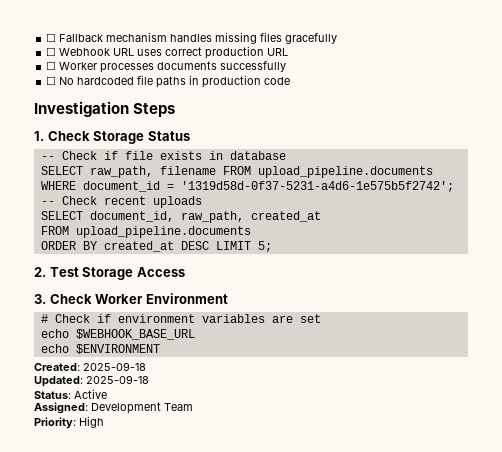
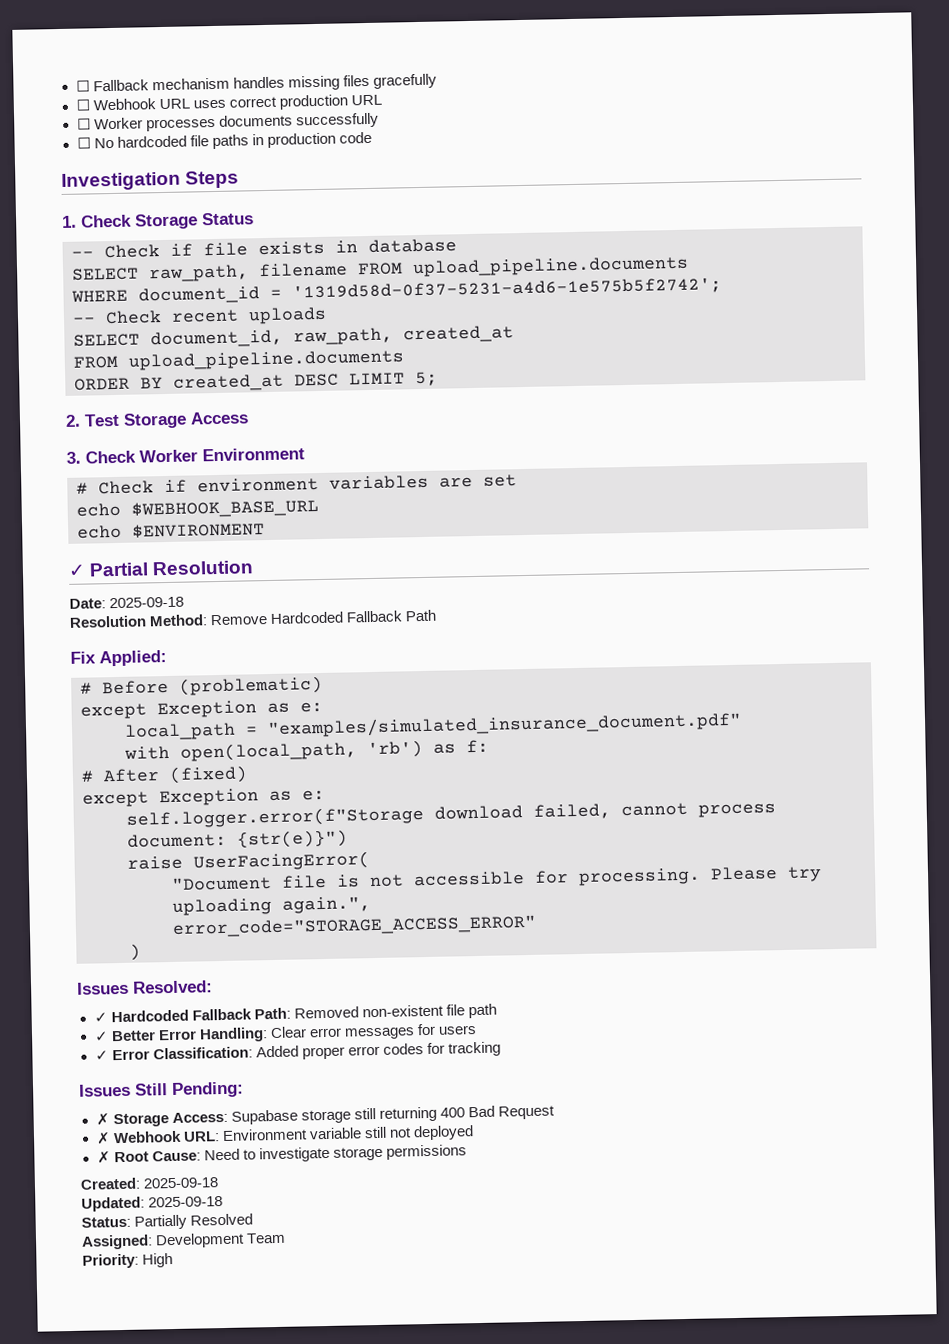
(160, 349) none -> [68,560,255,577] [69,596,185,609] [69,609,437,628] [70,650,167,667] [80,675,323,696] [80,700,323,720] [124,711,742,741] [124,739,489,762] [81,765,248,784] [82,788,325,808] [126,802,776,829] [127,829,348,849] [127,851,370,872] [171,866,822,891] [172,896,371,916] [172,914,537,938] [129,943,141,961] [76,980,213,995] [93,1003,497,1023] [93,1023,477,1043] [94,1041,501,1061] [78,1081,244,1098] [95,1105,555,1128] [95,1125,474,1145] [96,1144,467,1164] // ✓ Partial Resolution // Date: 2025-09-18 // Resolution Method: Remove Hardcoded Fallback Path // Fix Applied: // # Before (problematic) // except Exception as e: // local_path = "examples/simulated_insurance_document.pdf" // with open(local_path, 'rb') as f: // # After (fixed) // except Exception as e: // self.logger.error(f"Storage download failed, cannot process document: {str(e)}") // raise UserFacingError( // "Document file is not accessible for processing. Please try uploading again.", // error_code="STORAGE_ACCESS_ERROR" // ) // Issues Resolved: // ✓ Hardcoded Fallback Path: Removed non-existent file path // ✓ Better Error Handling: Clear error messages for users // ✓ Error Classification: Added proper error codes for tracking // Issues Still Pending: // ✗ Storage Access: Supabase storage still returning 400 Bad Request // ✗ Webhook URL: Environment variable still not deployed // ✗ Root Cause: Need to investigate storage permissions
[74,389,107,399] Active -> [134,1213,254,1230] Partially Resolved

